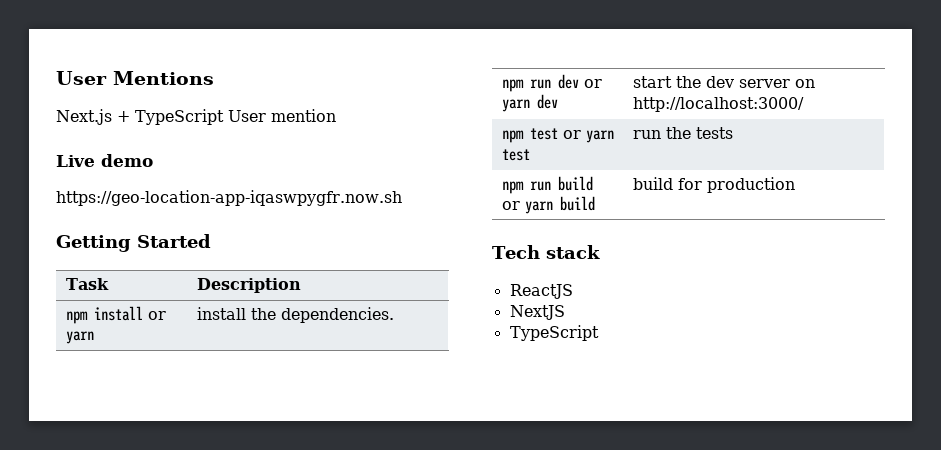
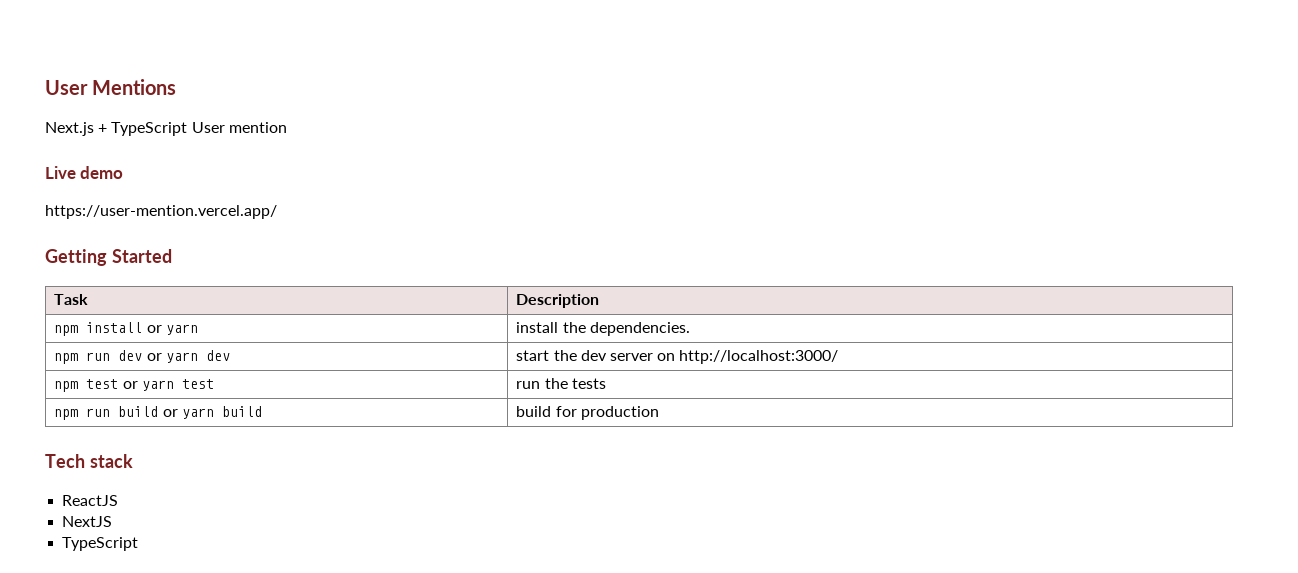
[56,190,402,206] https://geo-location-app-iqaswpygfr.now.sh -> [45,205,277,219] https://user-mention.vercel.app/

